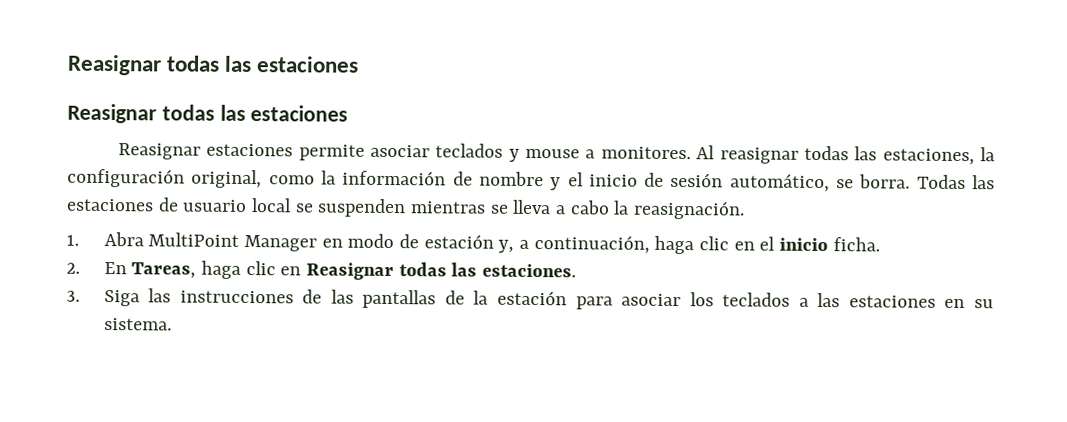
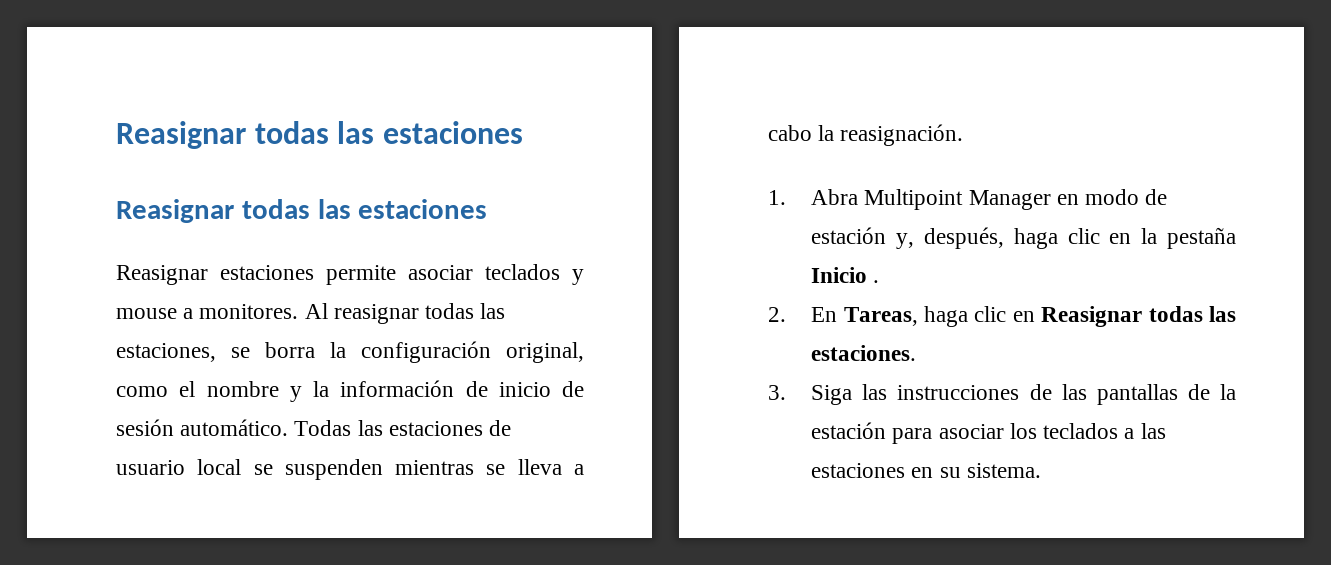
(975, 157) none -> [231,342,315,358] se borra
[320,170,911,193] la información de nombre y el inicio de sesión automático, se borra. -> [179,380,584,402] [116,419,289,436] el nombre y la información de inicio de sesión automático.
[148,232,240,247] MultiPoint -> [864,189,964,210] Multipoint
[518,235,880,255] a continuación, haga clic en el inicio ficha. -> [923,227,1236,249] [811,267,880,283] después, haga clic en la pestaña Inicio .

